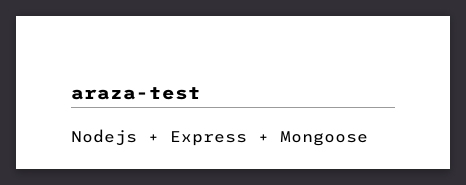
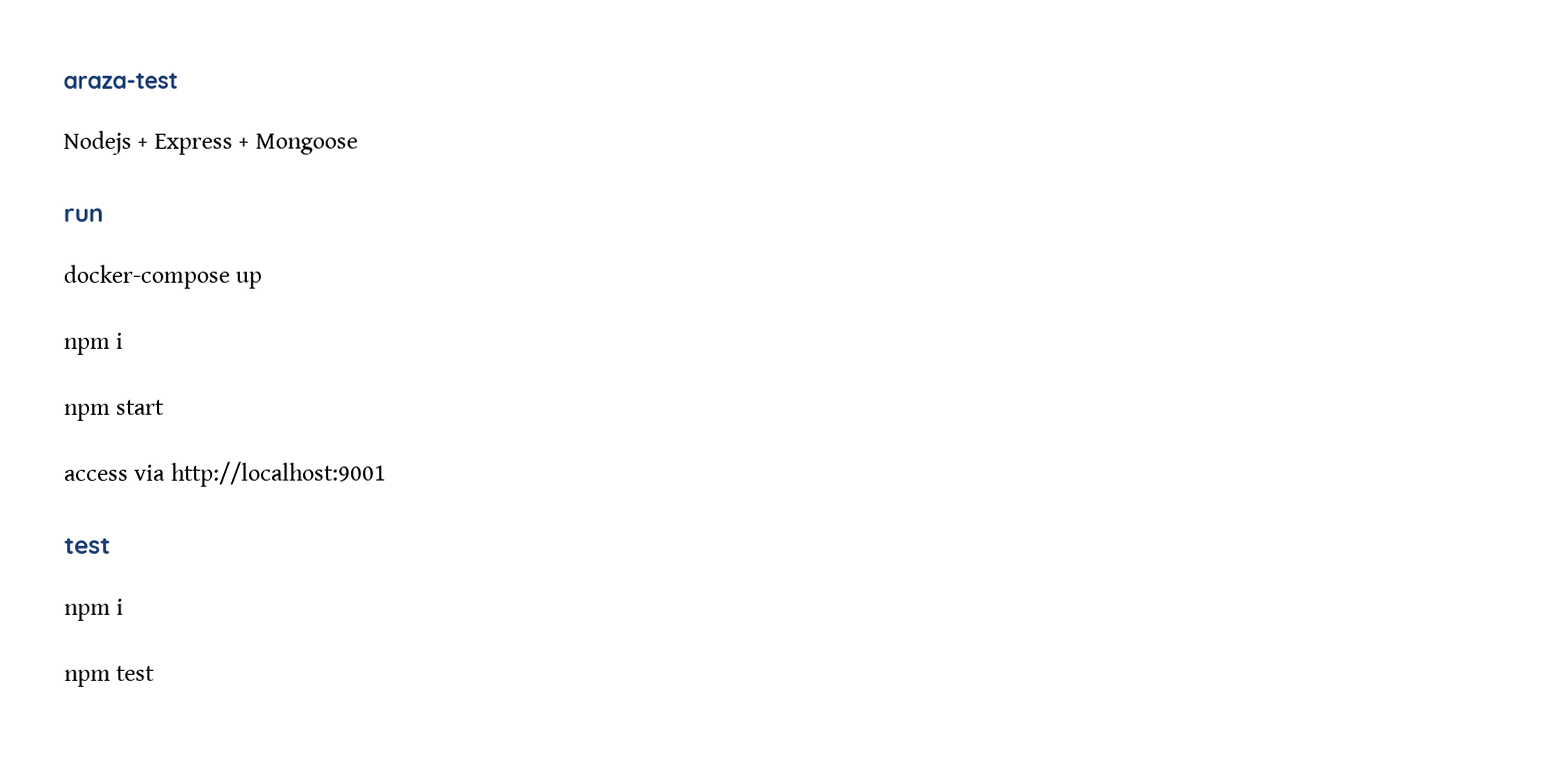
(368, 138) none -> [63,207,104,222] [63,264,263,289] [63,332,124,355] [64,399,166,421] [64,461,387,487] [64,537,111,554] [64,598,125,621] [64,665,156,687] // run // docker-compose up // npm i // npm start // access via http://localhost:9001 // test // npm i // npm test

